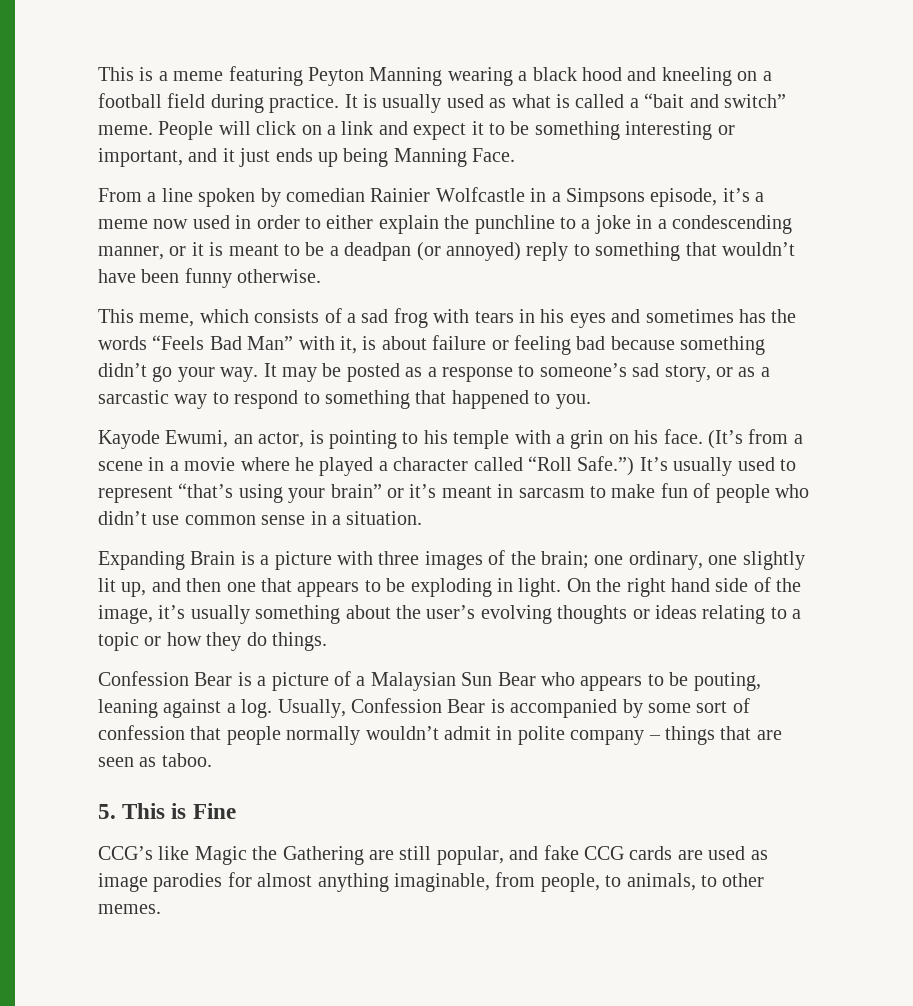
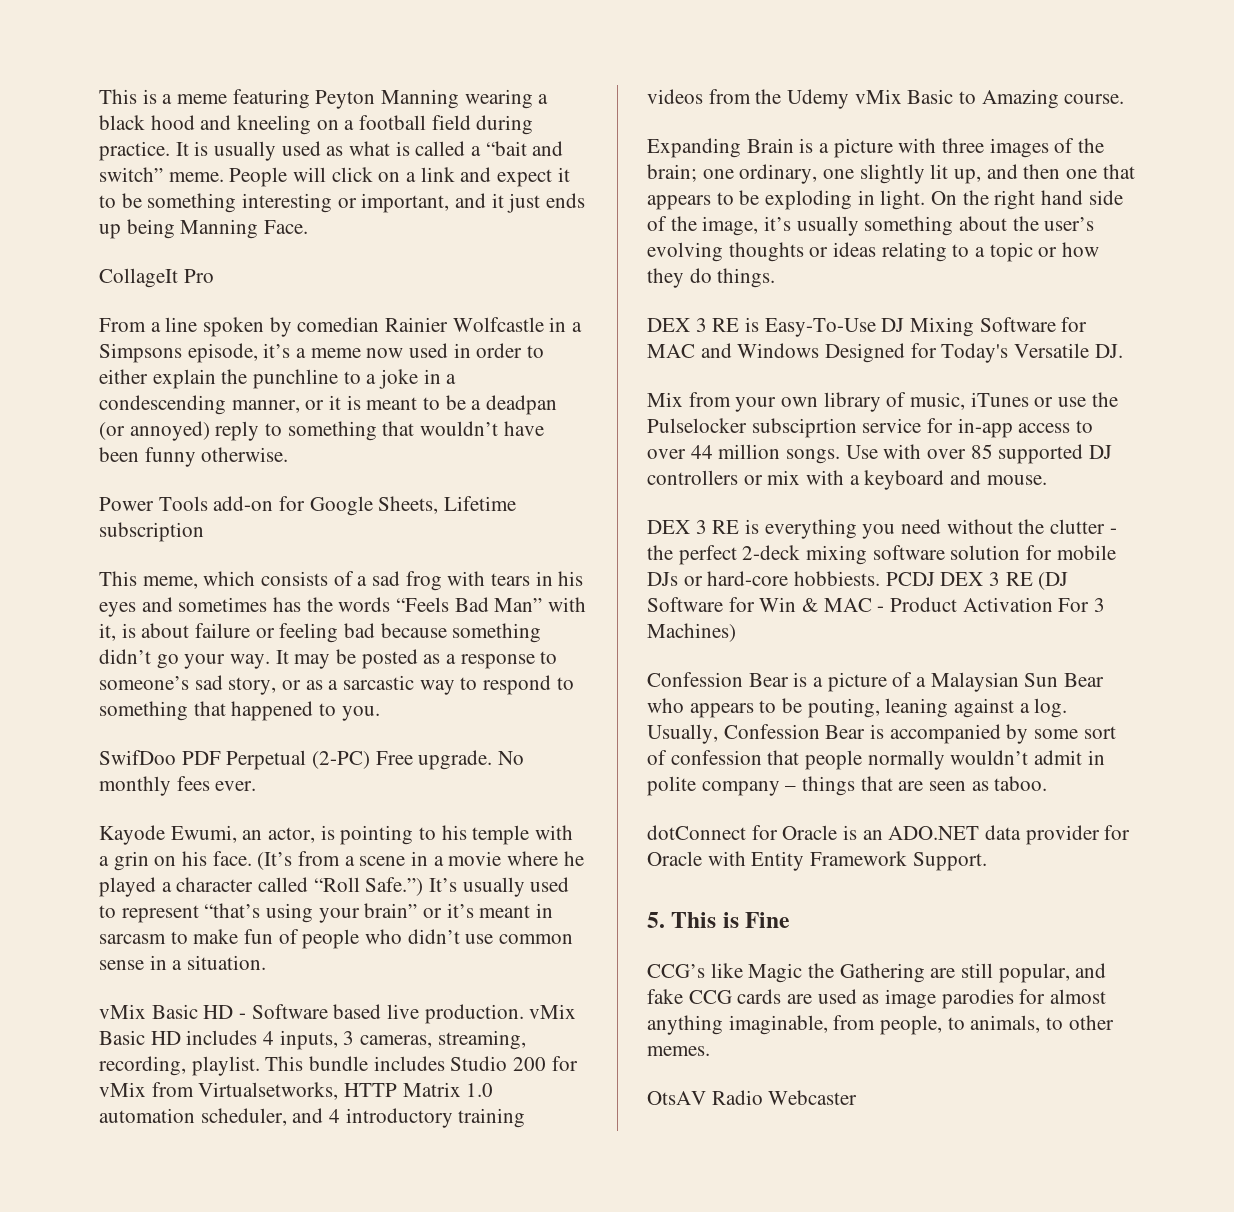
(516, 155) none -> [99,268,214,288] // CollageIt Pro
(322, 276) none -> [99,496,517,516] [99,522,204,542] // Power Tools add-on for Google Sheets, Lifetime subscription
(591, 401) none -> [99,750,525,770] [99,776,257,796] // SwifDoo PDF Perpetual (2-PC) Free upgrade. No monthly fees ever.
(423, 518) none -> [99,1004,577,1024] [99,1030,526,1050] [99,1056,578,1076] [99,1082,494,1100] [99,1108,526,1128] [647,89,1125,109] // vMix Basic HD - Software based live production. vMix Basic HD includes 4 inputs, 3 cameras, streaming, recording, playlist. This bundle includes Studio 200 for vMix from Virtualsetworks, HTTP Matrix 1.0 automation scheduler, and 4 introductory training videos from the Udemy vMix Basic to Amazing course.
(327, 641) none -> [647,317,1088,337] [647,343,1123,363] [647,392,1118,412] [647,418,1094,438] [647,444,1113,464] [647,470,1047,490] [647,519,1117,539] [647,545,1116,565] [647,571,1069,590] [647,597,1106,612] [647,623,736,642] // DEX 3 RE is Easy-To-Use DJ Mixing Software for MAC and Windows Designed for Today's Versatile DJ. // Mix from your own library of music, iTunes or use the Pulselocker subsciprtion service for in-app access to over 44 million songs. Use with over 85 supported DJ controllers or mix with a keyboard and mouse. // DEX 3 RE is everything you need without the clutter - the perfect 2-deck mixing software solution for mobile DJs or hard-core hobbiests. PCDJ DEX 3 RE (DJ Software for Win & MAC - Product Activation For 3 Machines)
(212, 760) none -> [647,825,1131,845] [647,851,987,871] // dotConnect for Oracle is an ADO.NET data provider for Oracle with Entity Framework Support.
(161, 909) none -> [647,1090,858,1105] // OtsAV Radio Webcaster

